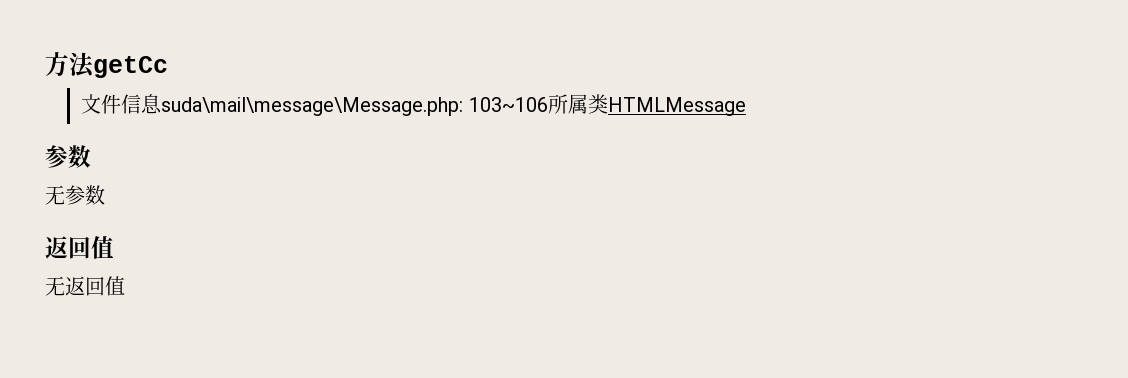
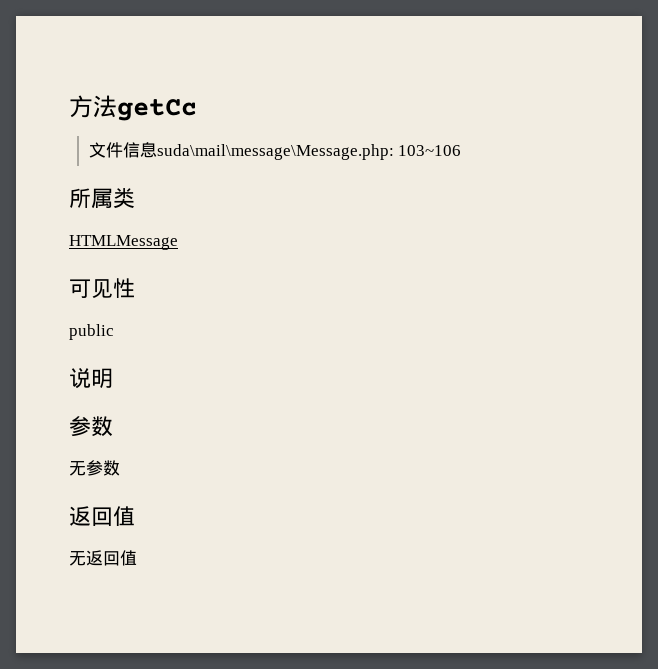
(548, 104) none -> (462, 150) //
(608, 104) none -> (135, 198) //
(746, 106) none -> [69,278,135,298] [69,324,114,340] [69,368,113,389] // 可见性 // public // 说明

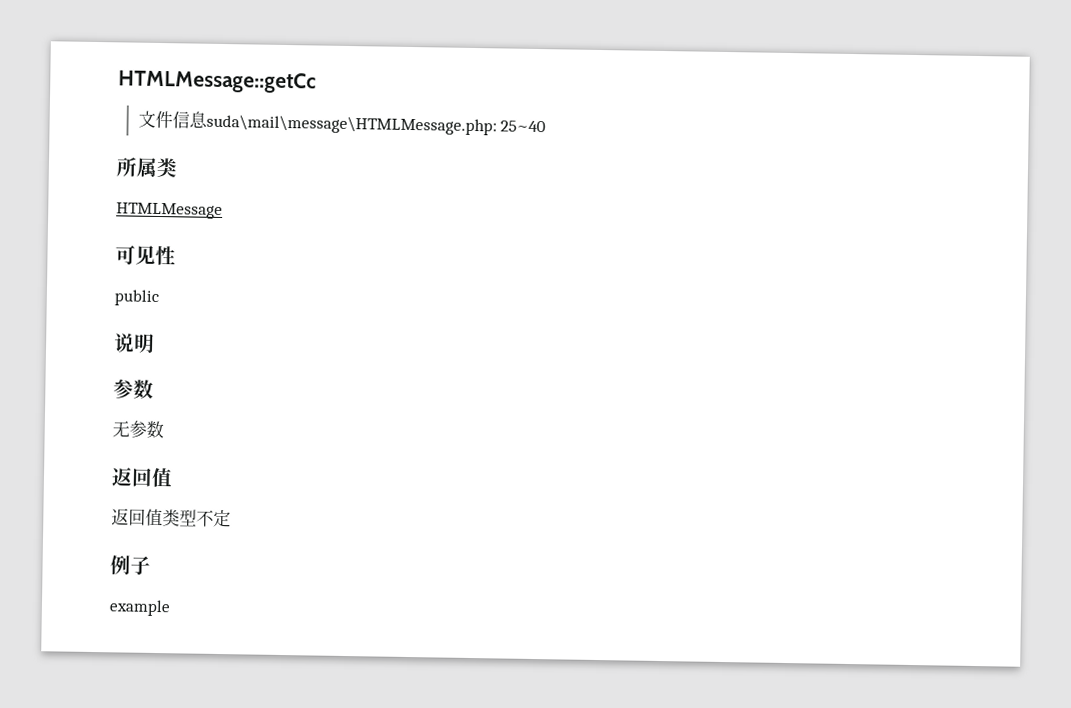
[69,95,197,121] 方法getCc -> [118,70,316,94] HTMLMessage::getCc
[156,144,462,160] suda\mail\message\Message.php: 103~106 -> [205,114,547,136] suda\mail\message\HTMLMessage.php: 25~40
[69,550,137,566] 无返回值 -> [111,508,231,528] [110,555,151,575] [109,599,171,617] 返回值类型不定 // 例子 // example

